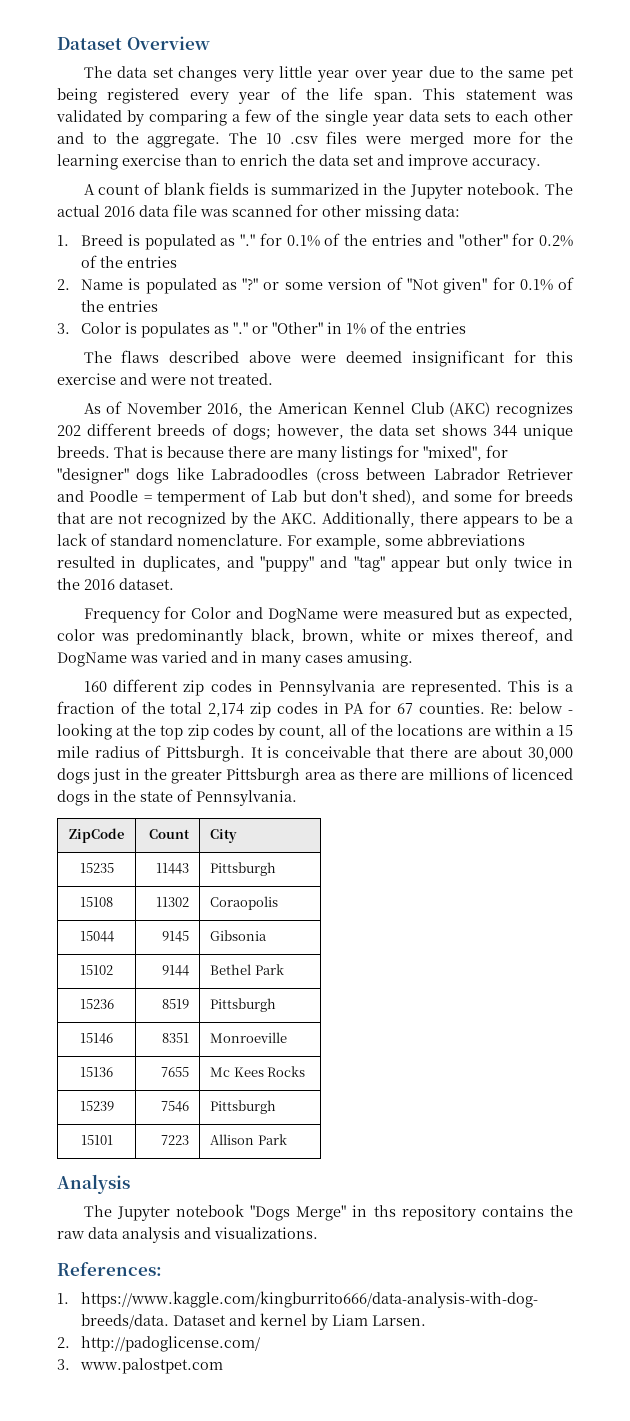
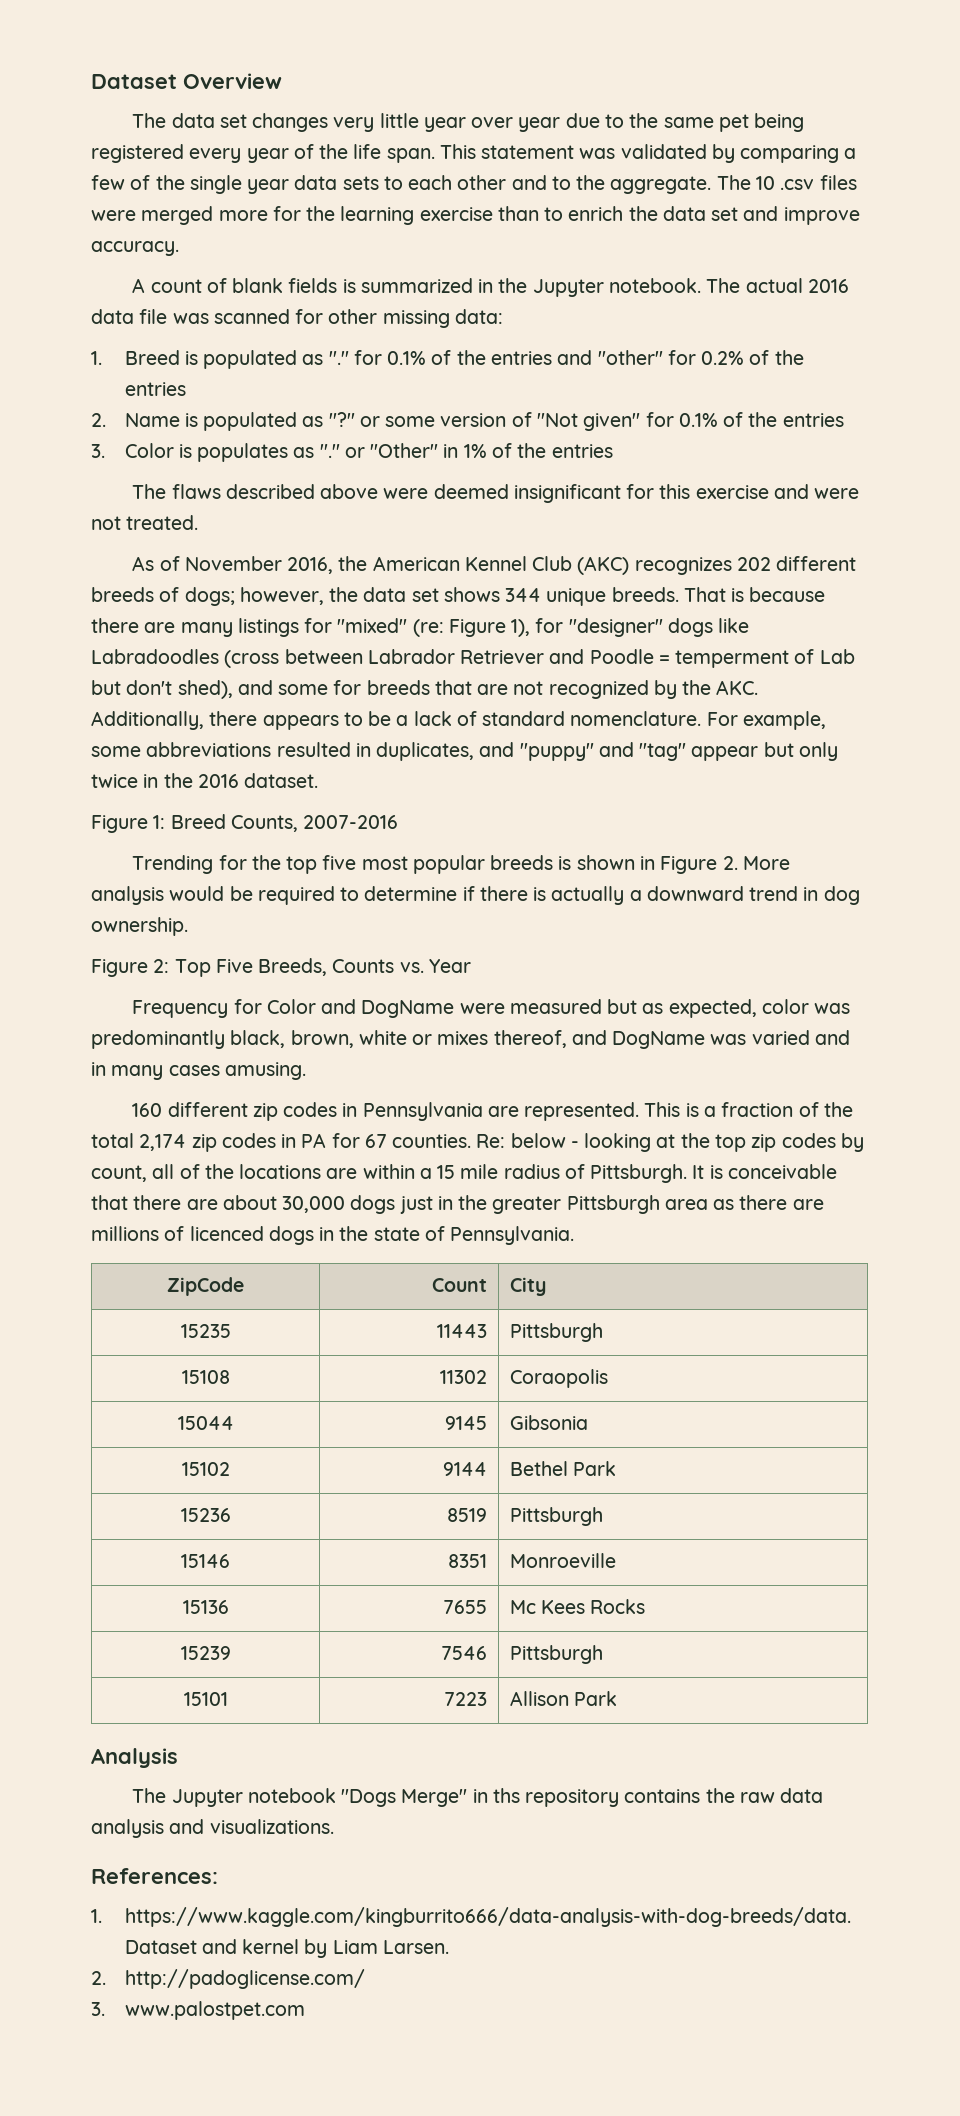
[423,446,482,461] "mixed", -> [337,618,531,637] "mixed" (re: Figure 1),
(174, 584) none -> [91,814,399,833] [132,855,790,874] [91,886,860,905] [91,917,188,936] [91,958,471,977] // Figure 1: Breed Counts, 2007-2016 // Trending for the top five most popular breeds is shown in Figure 2. More analysis would be required to determine if there is actually a downward trend in dog ownership. // Figure 2: Top Five Breeds, Counts vs. Year

